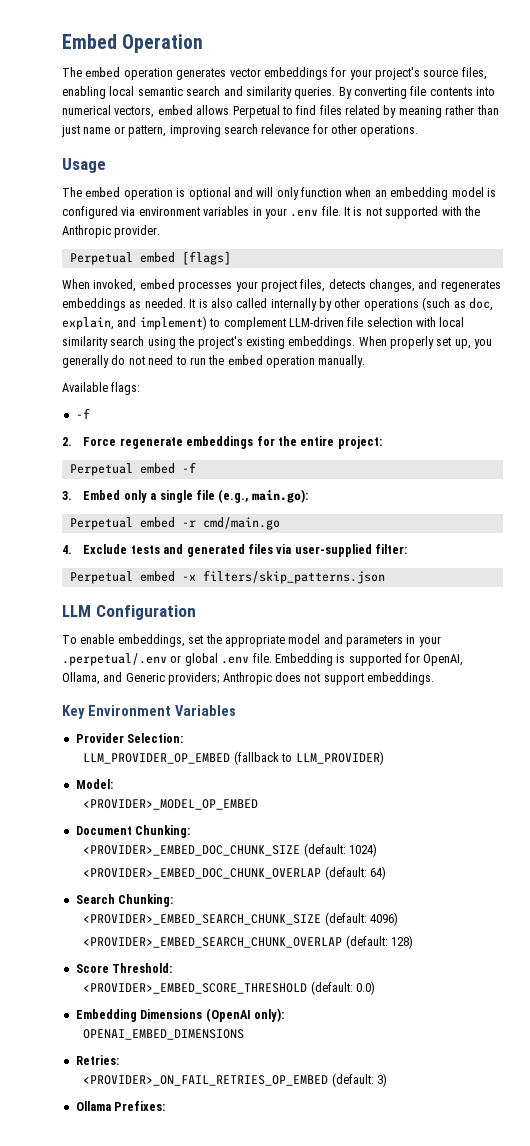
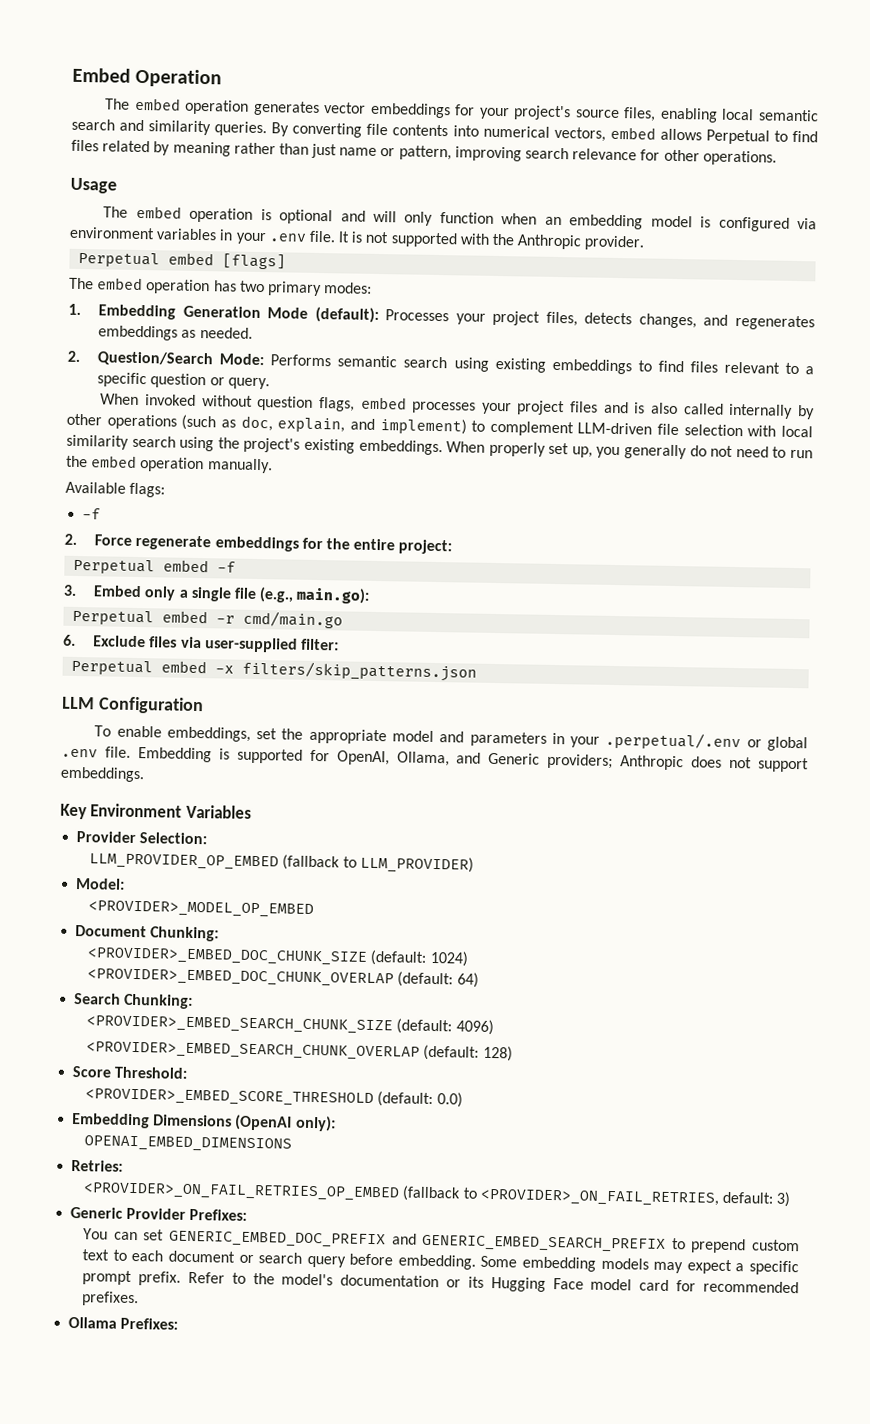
[62,279,233,292] When invoked, embed processes -> [69,277,373,297] [68,303,450,323] The embed operation has two primary modes: // 1. Embedding Generation Mode (default): Processes
[189,299,196,308] It -> [67,350,814,375] [97,372,270,390] [100,393,629,416] // 2. Question/Search Mode: Performs semantic search using existing embeddings to find files relevant to a specific question or query. // When invoked without question flags, embed processes your project files and
[62,544,245,557] 4. Exclude tests and generated -> [63,634,147,648] 6. Exclude
[331,1073,388,1087] (default: 3) -> [402,1185,792,1208] [70,1206,248,1221] [83,1228,800,1254] [82,1249,800,1276] [82,1270,799,1294] [82,1291,140,1307] (fallback to <PROVIDER>_ON_FAIL_RETRIES, default: 3) // Generic Provider Prefixes: // You can set GENERIC_EMBED_DOC_PREFIX and GENERIC_EMBED_SEARCH_PREFIX to prepend custom text to each document or search query before embedding. Some embedding models may expect a specific prompt prefix. Refer to the model's documentation or its Hugging Face model card for recommended prefixes.

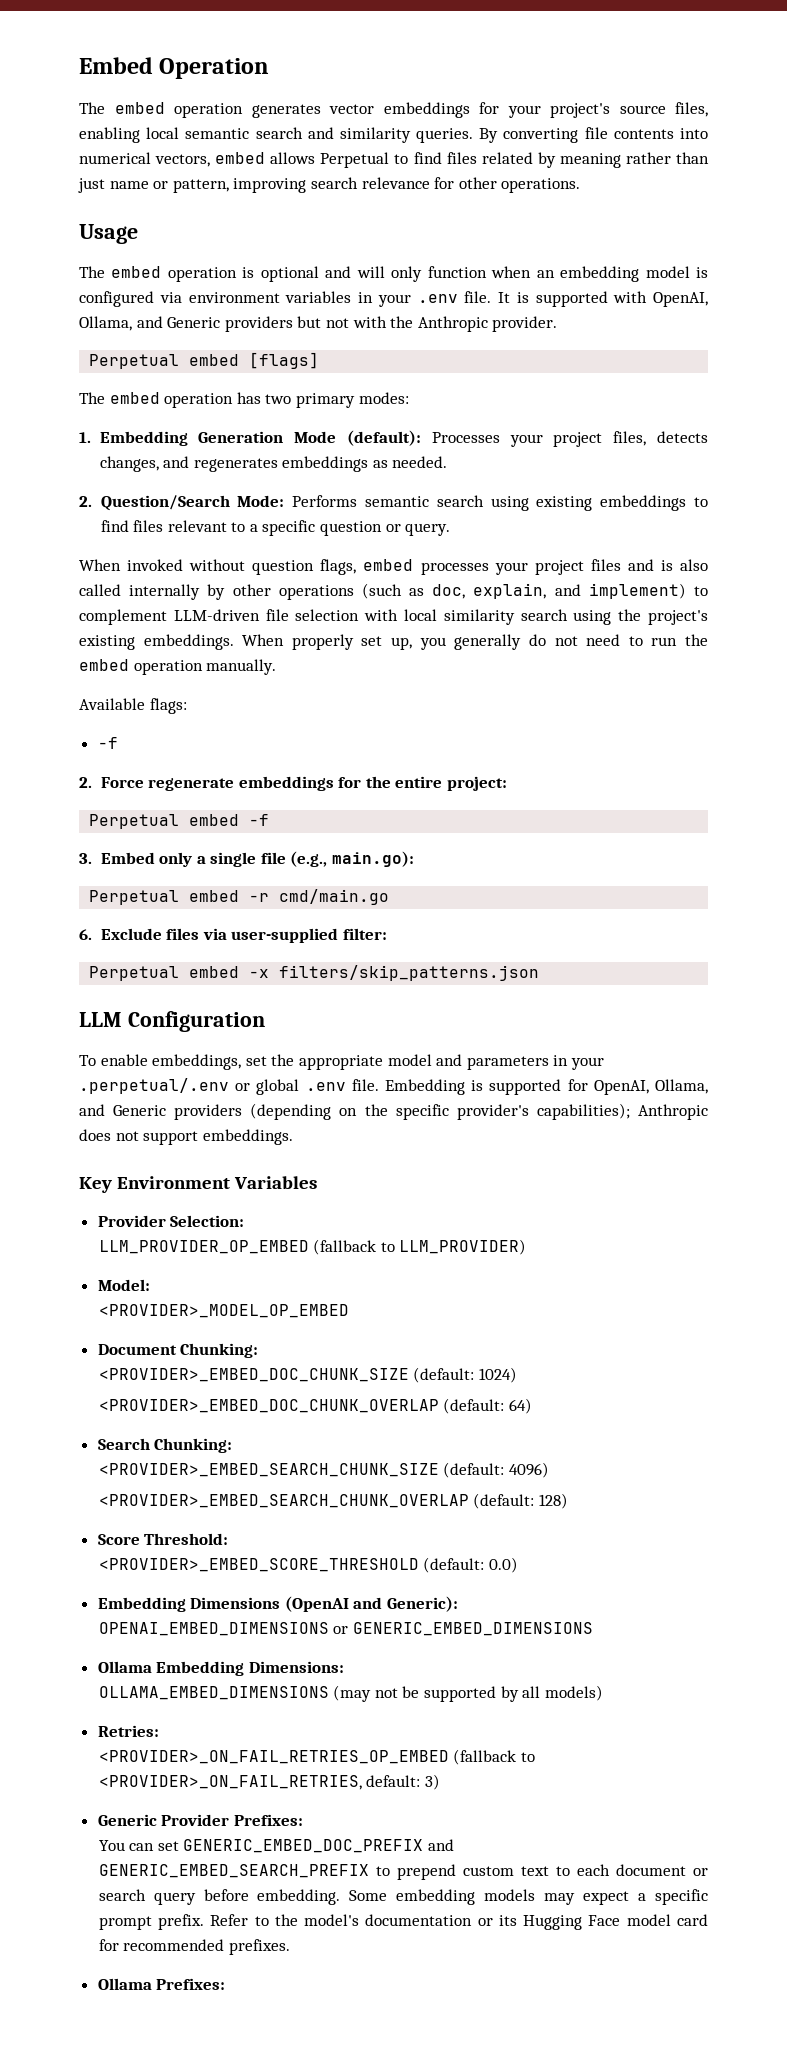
[365,231,458,248] not supported -> [535,291,708,307] [79,316,349,332] supported with OpenAI, Ollama, and Generic providers but not
[547,753,614,769] providers; -> [174,1103,630,1120] providers (depending on the specific provider's capabilities);
[294,1115,336,1132] only): -> [353,1596,459,1612] and Generic):
(293, 1144) none -> [333,1622,593,1636] [97,1661,344,1676] [98,1685,603,1702] or GENERIC_EMBED_DIMENSIONS // Ollama Embedding Dimensions: // OLLAMA_EMBED_DIMENSIONS (may not be supported by all models)

